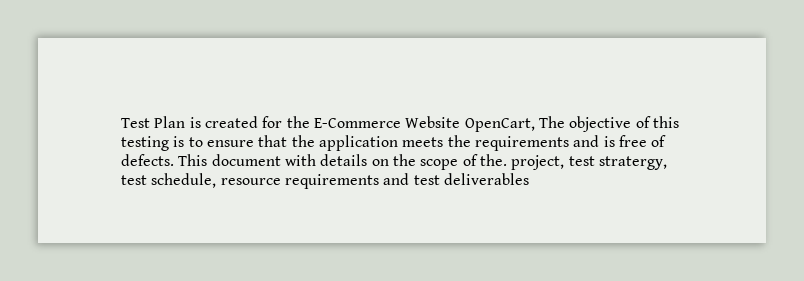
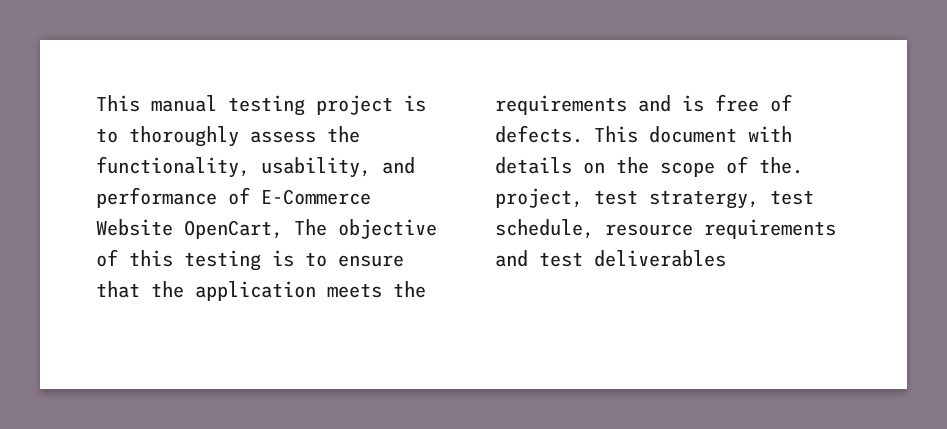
[121,116,310,128] Test Plan is created for the -> [96,95,426,116] [96,126,360,147] [96,156,415,178] [96,187,250,208] This manual testing project is to thoroughly assess the functionality, usability, and performance of

